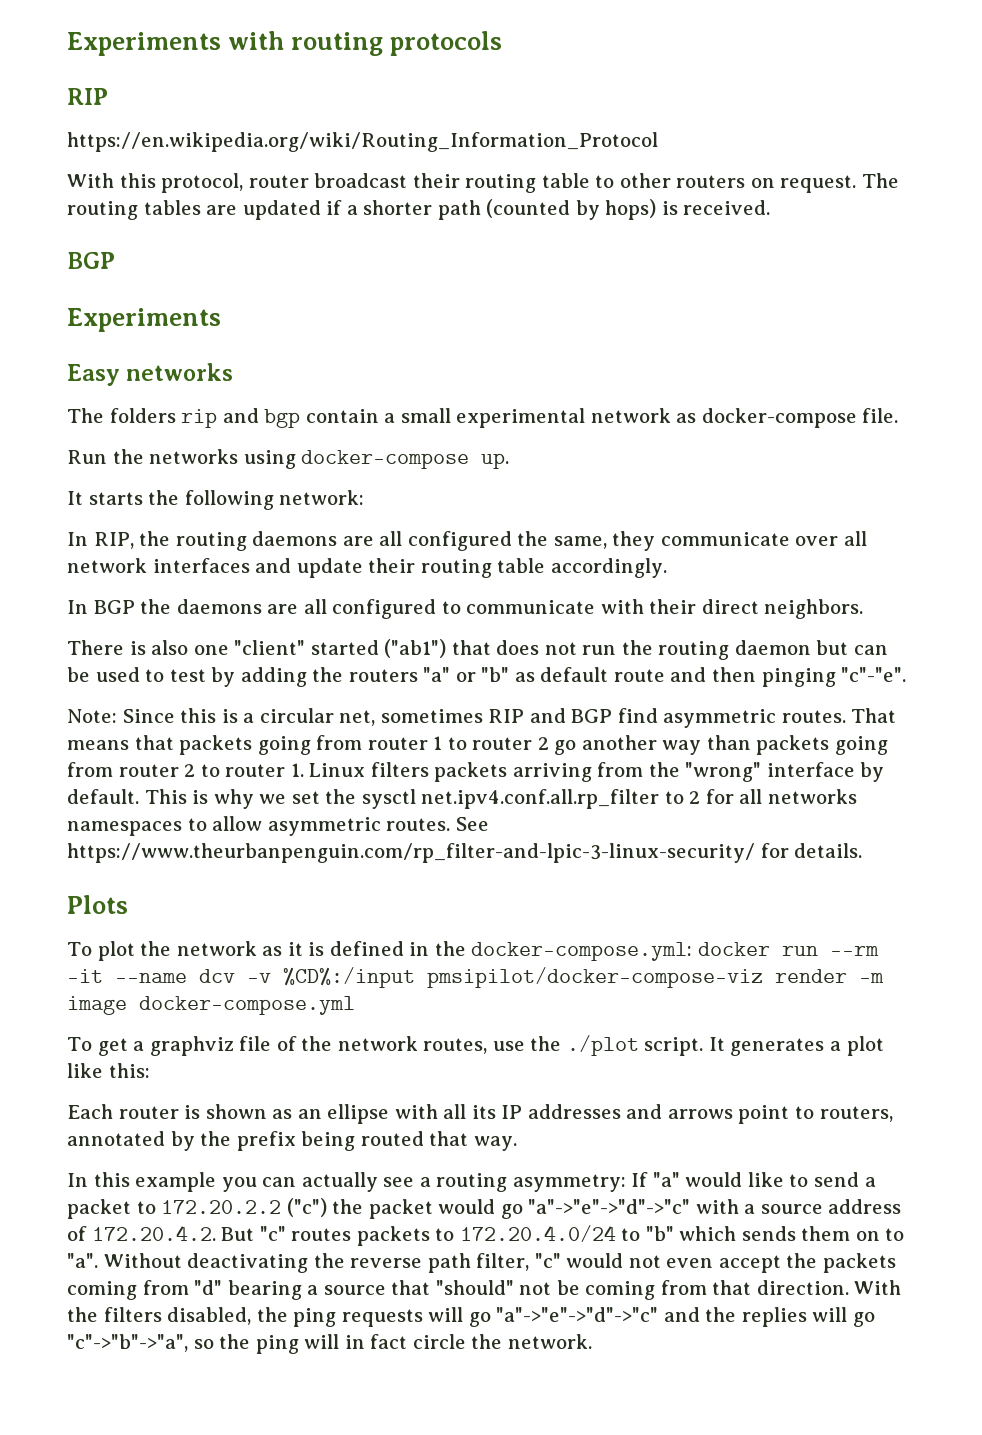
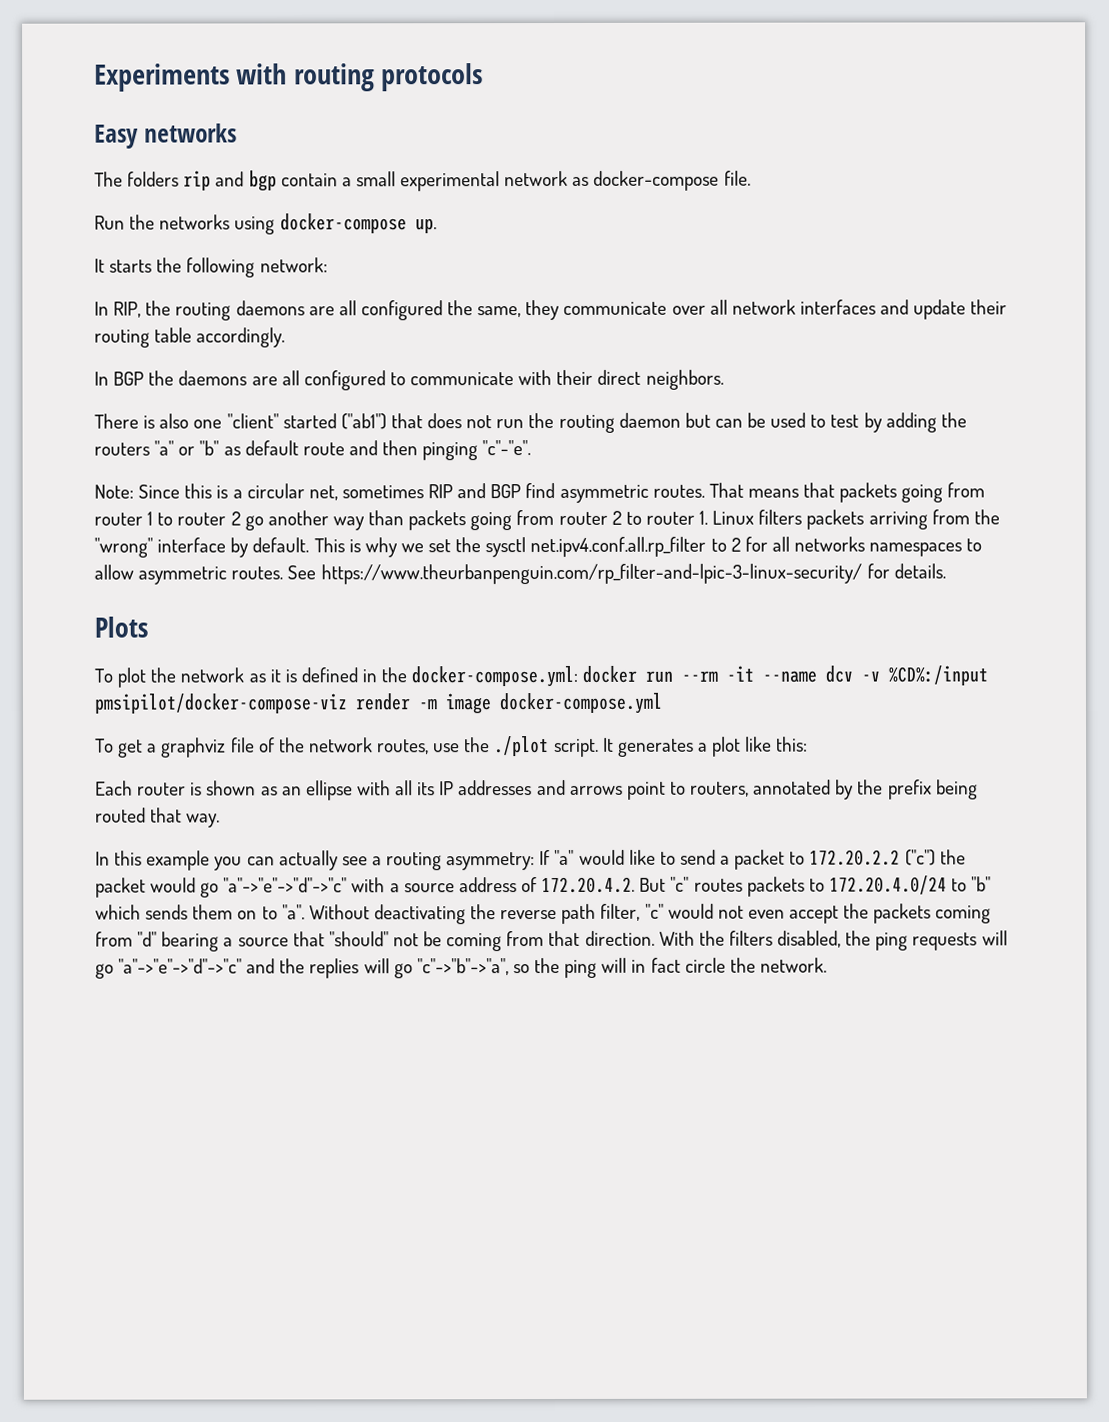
[67,88,108,105] [67,132,658,152] [67,173,899,193] [67,199,771,220] [67,252,115,269] [67,308,221,332] // RIP // https://en.wikipedia.org/wiki/Routing_Information_Protocol // With this protocol, router broadcast their routing table to other routers on request. The routing tables are updated if a shorter path (counted by hops) is received. // BGP // Experiments -> (484, 77) none

